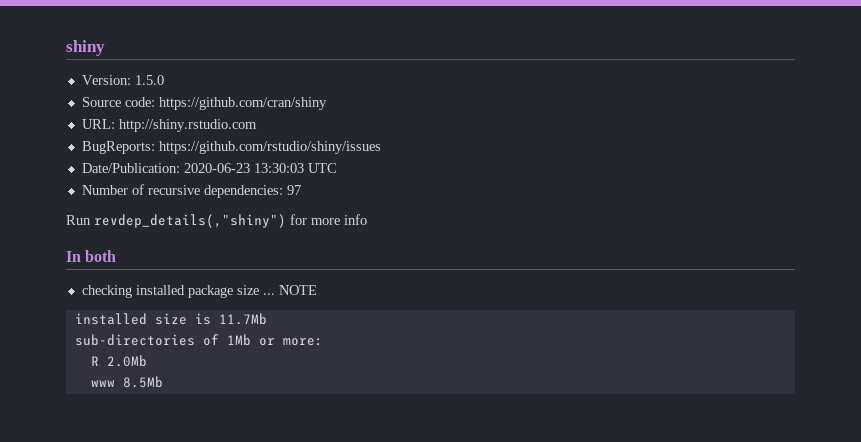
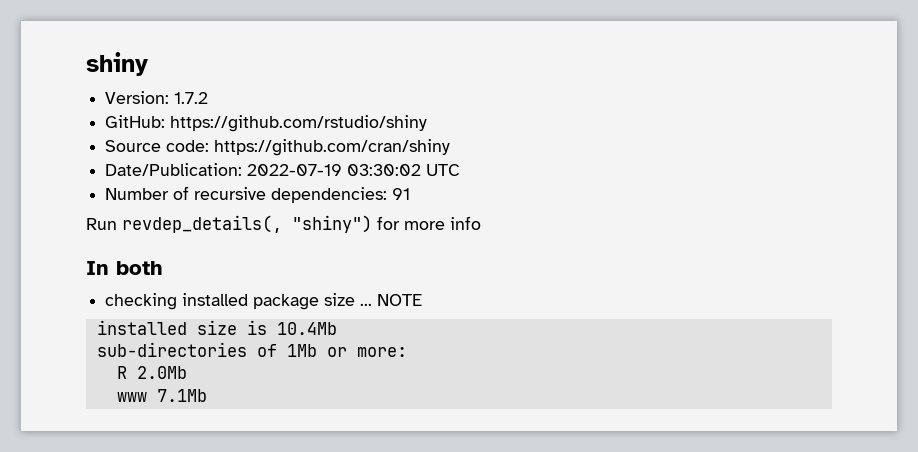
[134,75,164,85] 1.5.0 -> [174,92,209,104] [105,115,428,132] 1.7.2 // GitHub: https://github.com/rstudio/shiny
[81,119,257,132] [81,141,381,154] // URL: http://shiny.rstudio.com // BugReports: https://github.com/rstudio/shiny/issues -> (451, 147) none
[183,163,304,173] 2020-06-23 13:30:03 -> [247,164,422,176] 2022-07-19 03:30:02
[286,185,301,195] 97 -> [392,188,411,200] 91
[94,214,286,228] revdep_details(,"shiny") -> [122,215,372,233] revdep_details(, "shiny")
[218,313,267,325] 11.7Mb -> [276,322,337,335] 10.4Mb
[122,376,163,388] 8.5Mb -> [156,389,207,402] 7.1Mb

